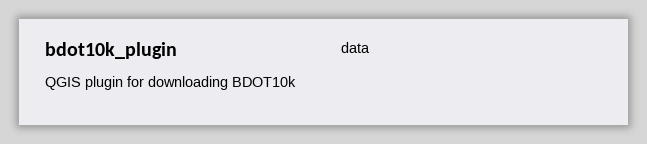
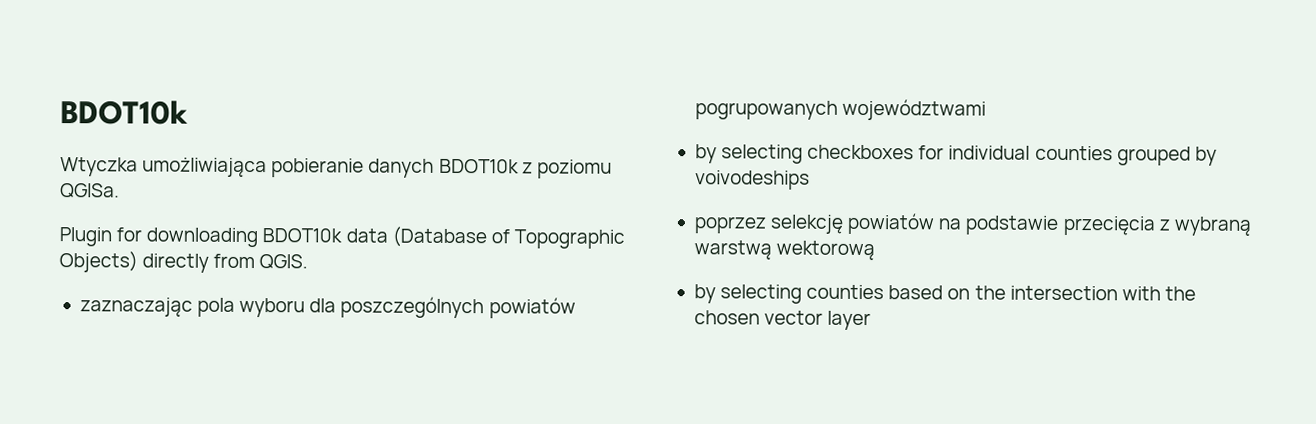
[45,42,177,59] [45,76,296,90] [341,42,370,53] bdot10k_plugin // QGIS plugin for downloading BDOT10k data -> [60,100,188,125] [60,157,612,179] [60,183,120,199] [59,226,625,249] [59,251,309,273] [79,296,576,319] [694,98,987,121] [694,144,1217,166] [694,170,810,190] [693,212,1251,236] [693,240,876,261] [693,284,1196,304] [693,310,872,331] BDOT10k // Wtyczka umożliwiająca pobieranie danych BDOT10k z poziomu QGISa. // Plugin for downloading BDOT10k data (Database of Topographic Objects) directly from QGIS. // zaznaczając pola wyboru dla poszczególnych powiatów pogrupowanych województwami // by selecting checkboxes for individual counties grouped by voivodeships // poprzez selekcję powiatów na podstawie przecięcia z wybraną warstwą wektorową // by selecting counties based on the intersection with the chosen vector layer

